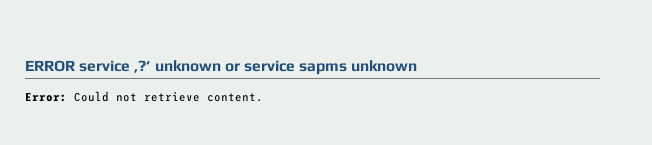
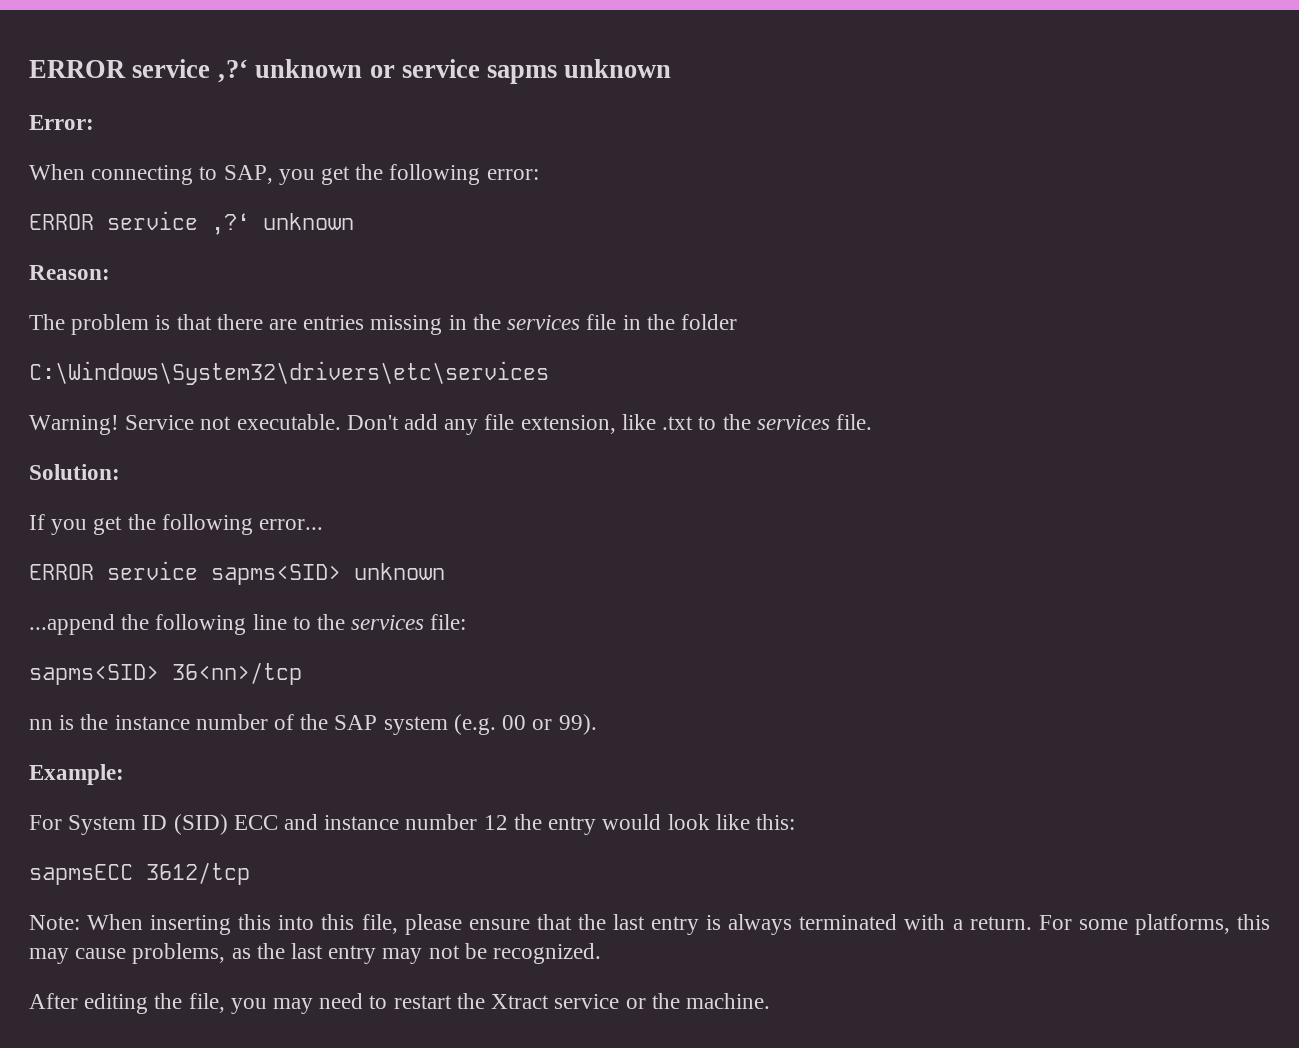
[74,91,263,102] Could not retrieve content. -> [29,164,539,185] [29,211,354,235] [29,265,110,280] [29,314,737,335] [29,361,549,385] [29,414,872,435] [29,464,120,480] [29,514,324,535] [29,561,445,585] [29,614,467,635] [29,662,302,685] [29,714,597,735] [29,764,124,785] [29,814,795,835] [29,862,250,885] [29,914,1270,935] [29,943,602,964] [29,993,770,1014] // When connecting to SAP, you get the following error: // ERROR service ‚?‘ unknown // Reason: // The problem is that there are entries missing in the services file in the folder // C:\Windows\System32\drivers\etc\services // Warning! Service not executable. Don't add any file extension, like .txt to the services file. // Solution: // If you get the following error... // ERROR service sapms<SID> unknown // ...append the following line to the services file: // sapms<SID> 36<nn>/tcp // nn is the instance number of the SAP system (e.g. 00 or 99). // Example: // For System ID (SID) ECC and instance number 12 the entry would look like this: // sapmsECC 3612/tcp // Note: When inserting this into this file, please ensure that the last entry is always terminated with a return. For some platforms, this may cause problems, as the last entry may not be recognized. // After editing the file, you may need to restart the Xtract service or the machine.

